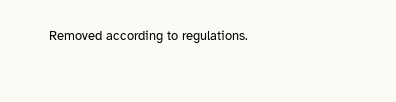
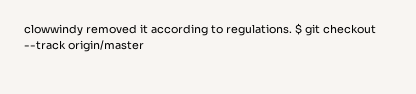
[49,30,248,44] Removed according to regulations. -> [24,23,376,36] [24,40,144,52] clowwindy removed it according to regulations. $ git checkout --track origin/master

